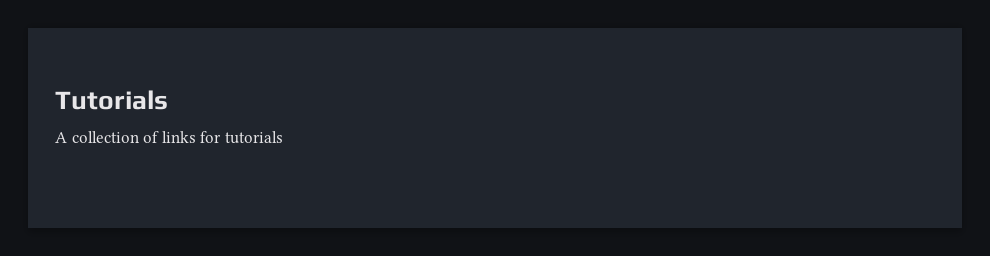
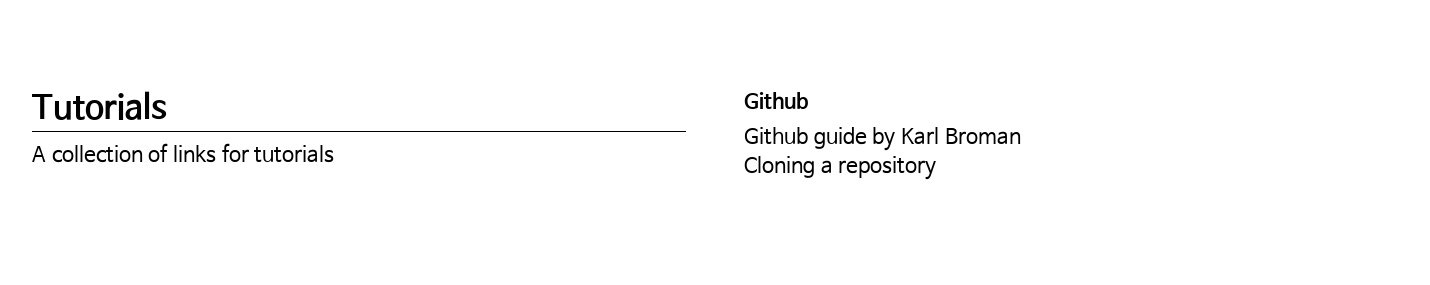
(283, 137) none -> [744,92,808,109] [744,127,1021,151] [744,156,937,180] // Github // Github guide by Karl Broman // Cloning a repository

